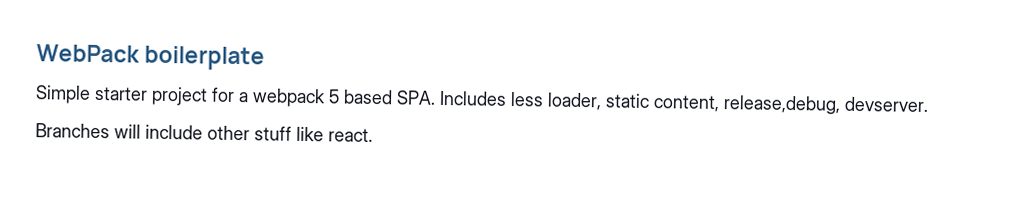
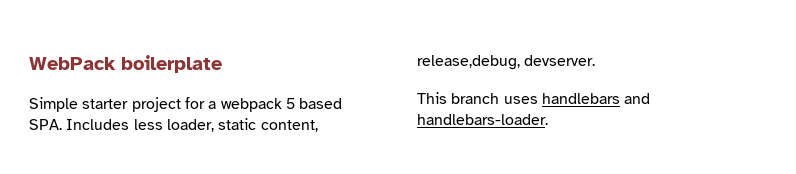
[35,123,373,142] Branches will include other stuff like react. -> [417,92,651,104] [417,114,548,125] This branch uses handlebars and handlebars-loader.

